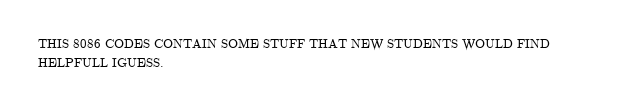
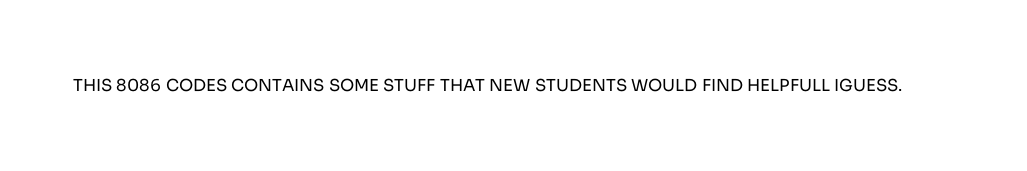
[154,39,217,49] CONTAIN -> [231,78,325,92] CONTAINS

